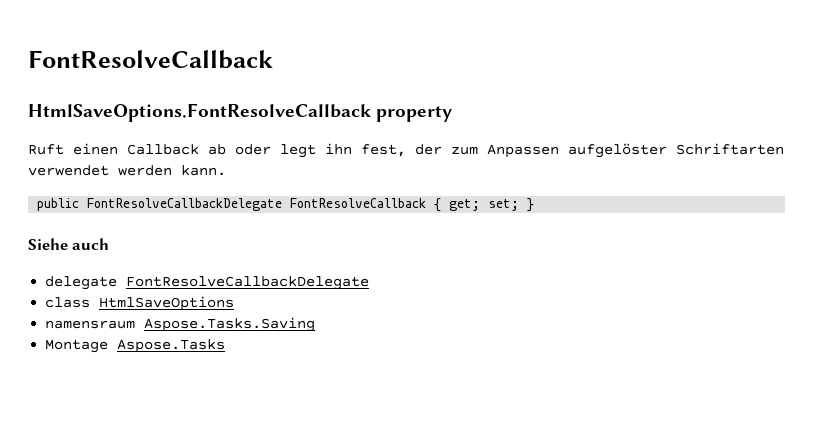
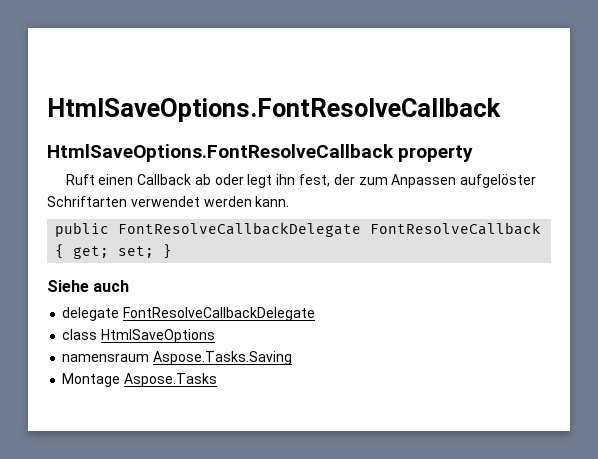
[28,50,273,69] FontResolveCallback -> [47,98,501,122] HtmlSaveOptions.FontResolveCallback

